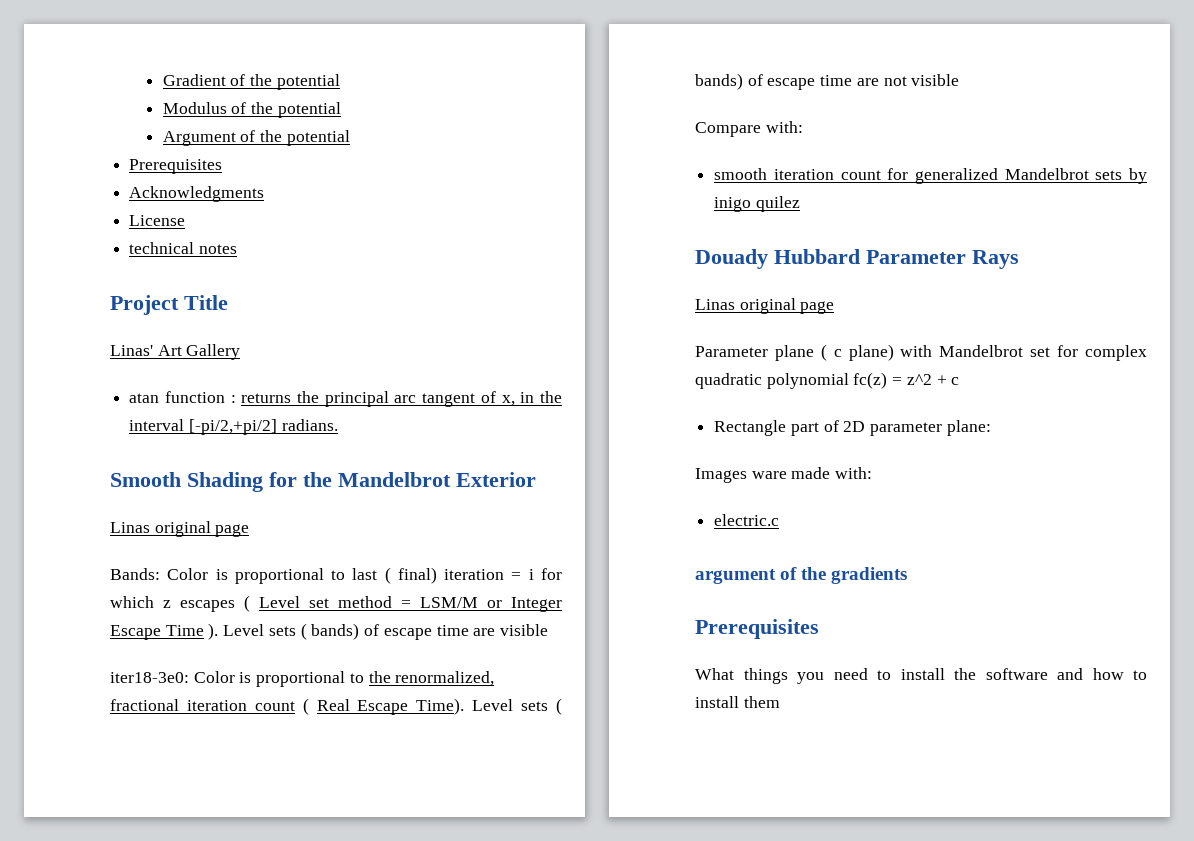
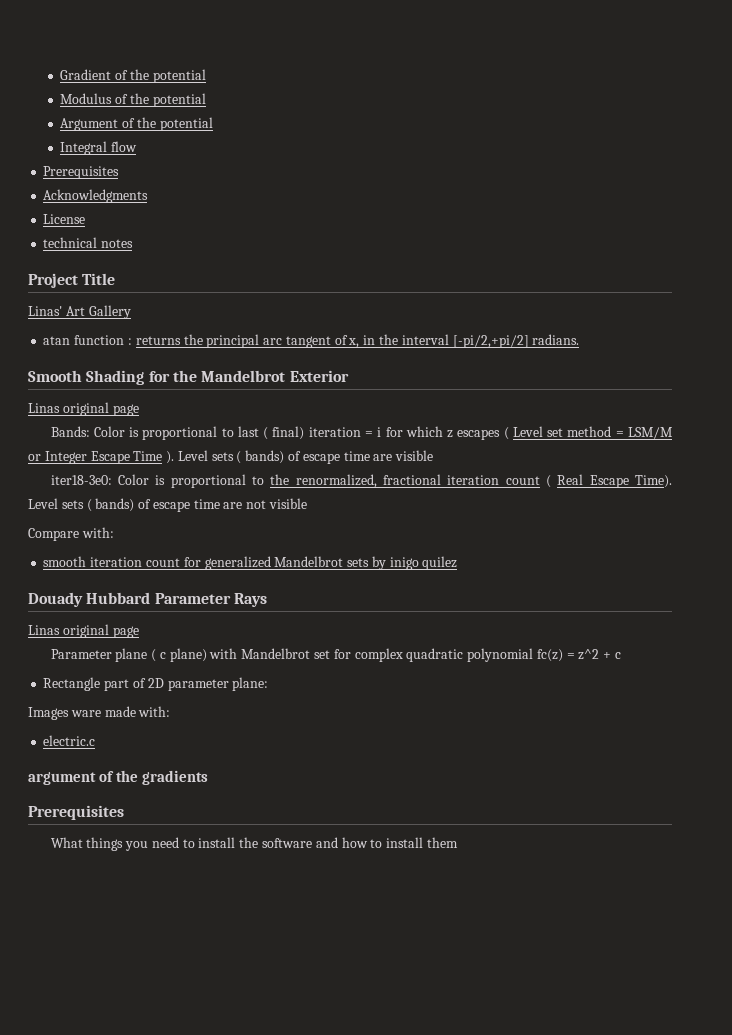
(350, 138) none -> [60,141,138,155] // Integral flow

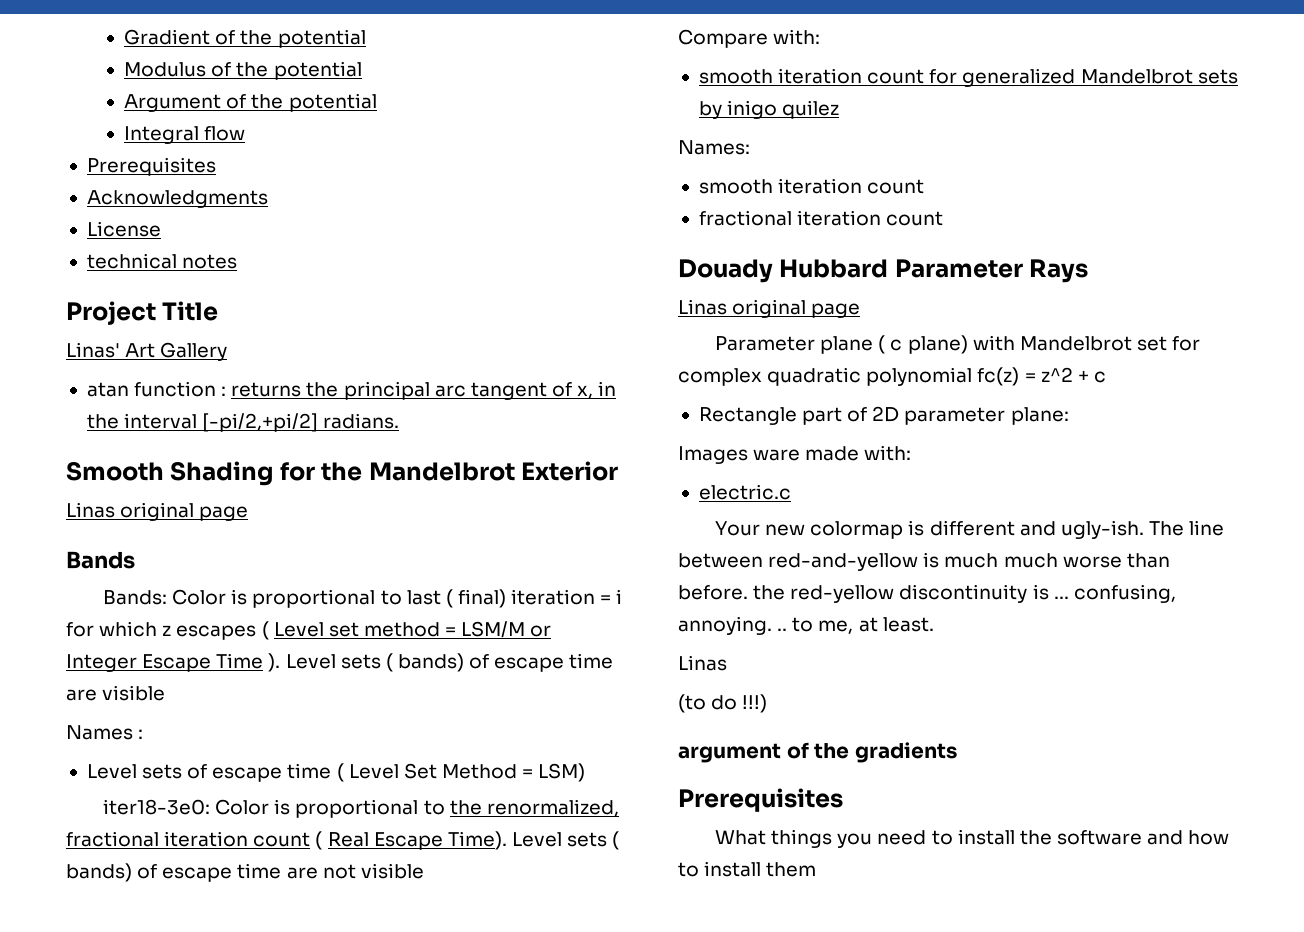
(139, 410) none -> [66,551,135,569] // Bands
(434, 455) none -> [66,725,144,740] [86,763,586,782] // Names : // Level sets of escape time ( Level Set Method = LSM)
(458, 563) none -> [678,140,750,155] [698,178,925,194] [698,210,944,226] // Names: // smooth iteration count // fractional iteration count
(96, 740) none -> [715,520,1225,539] [678,552,1170,571] [678,584,1176,603] [678,616,934,635] [678,655,727,671] [678,694,768,713] // Your new colormap is different and ugly-ish. The line between red-and-yellow is much much worse than before. the red-yellow discontinuity is ... confusing, annoying. .. to me, at least. // Linas // (to do !!!)

